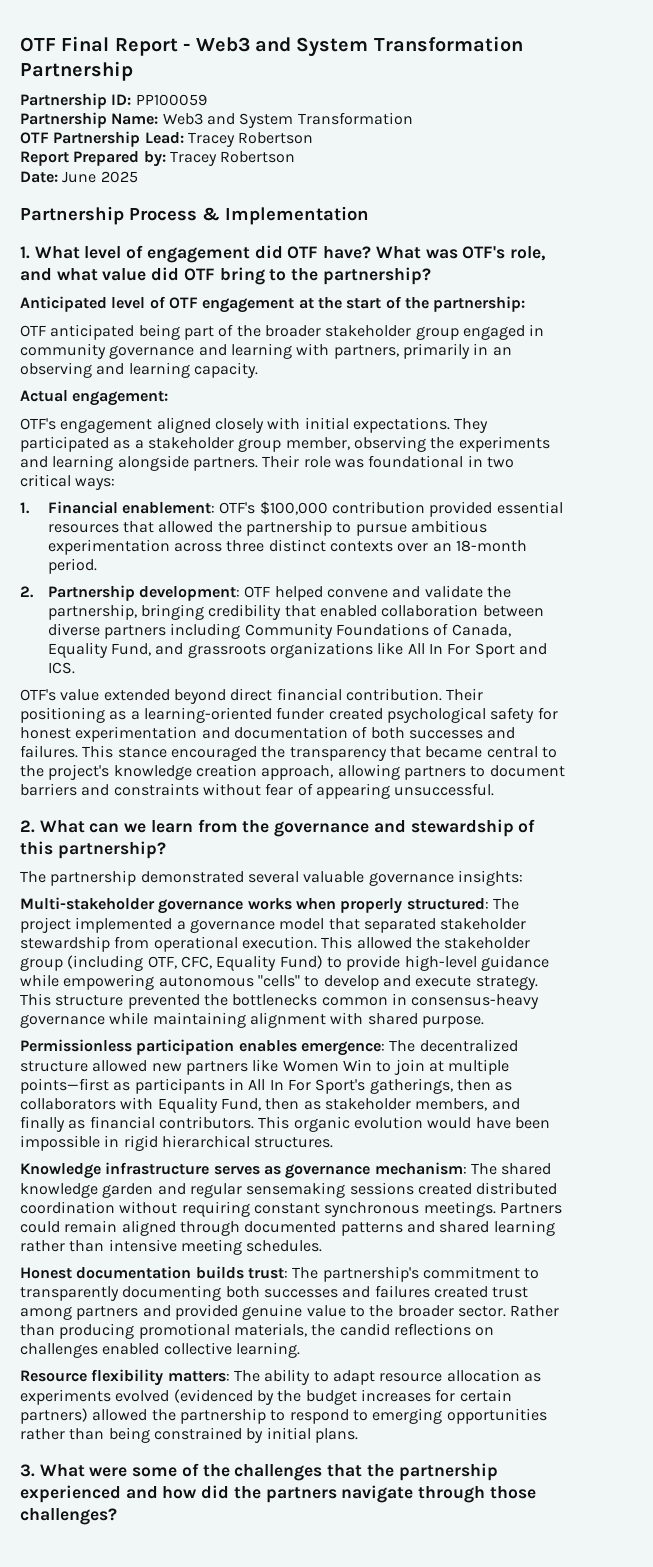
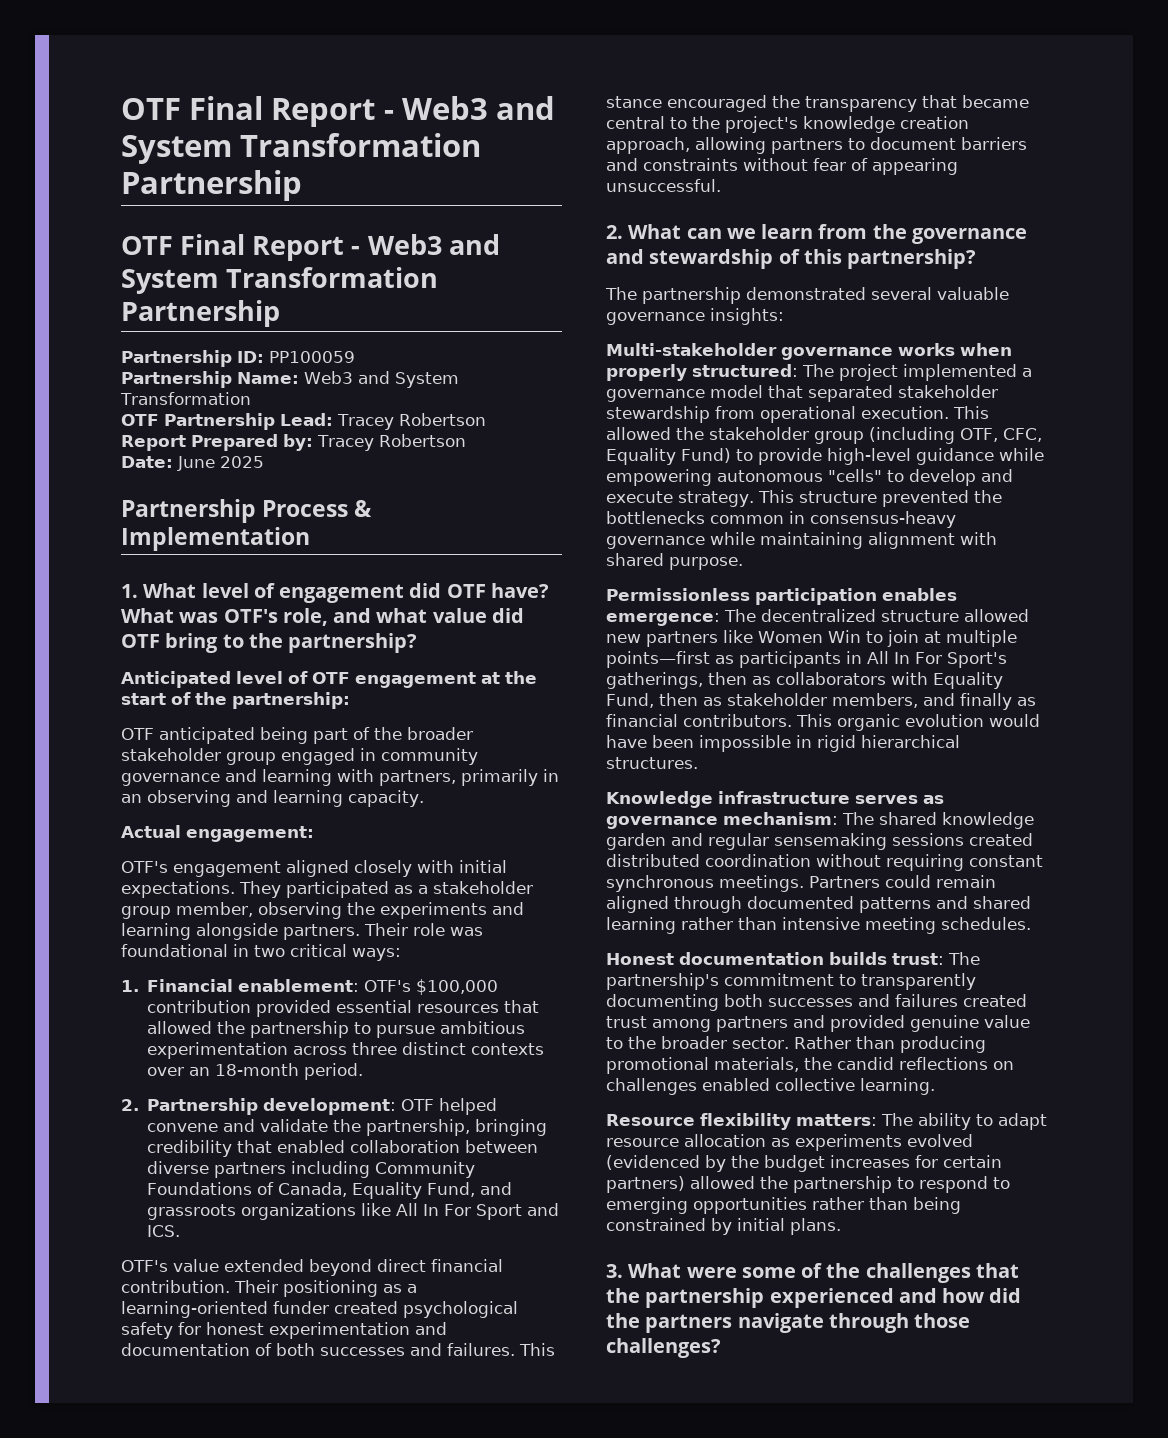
[20,36,523,57] [20,61,133,81] OTF Final Report - Web3 and System Transformation Partnership -> [121,96,556,127] [121,133,482,164] [121,170,302,201] [121,234,500,261] [121,267,439,294] [121,300,280,327] OTF Final Report - Web3 and System Transformation Partnership // OTF Final Report - Web3 and System Transformation Partnership

